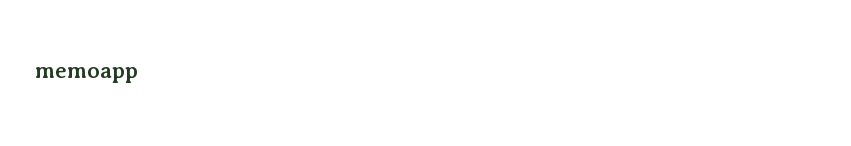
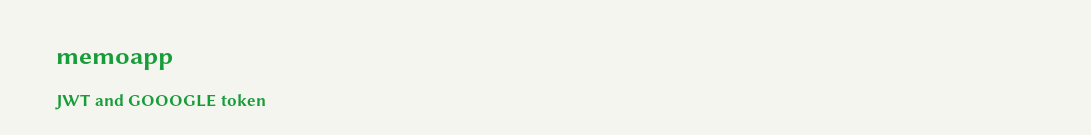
(138, 75) none -> [55,94,266,110] // JWT and GOOOGLE token

